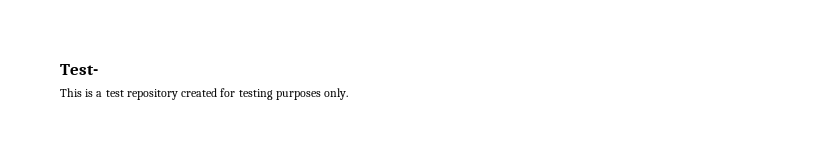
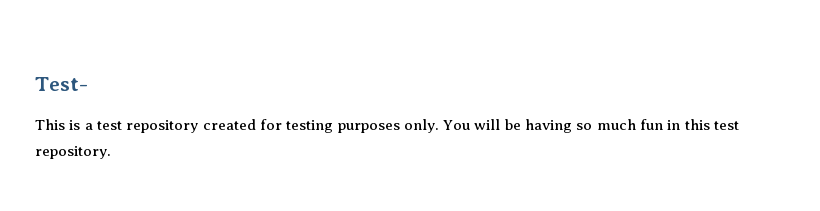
(349, 94) none -> [443,119,740,133] [35,146,111,159] You will be having so much fun in this test repository.

